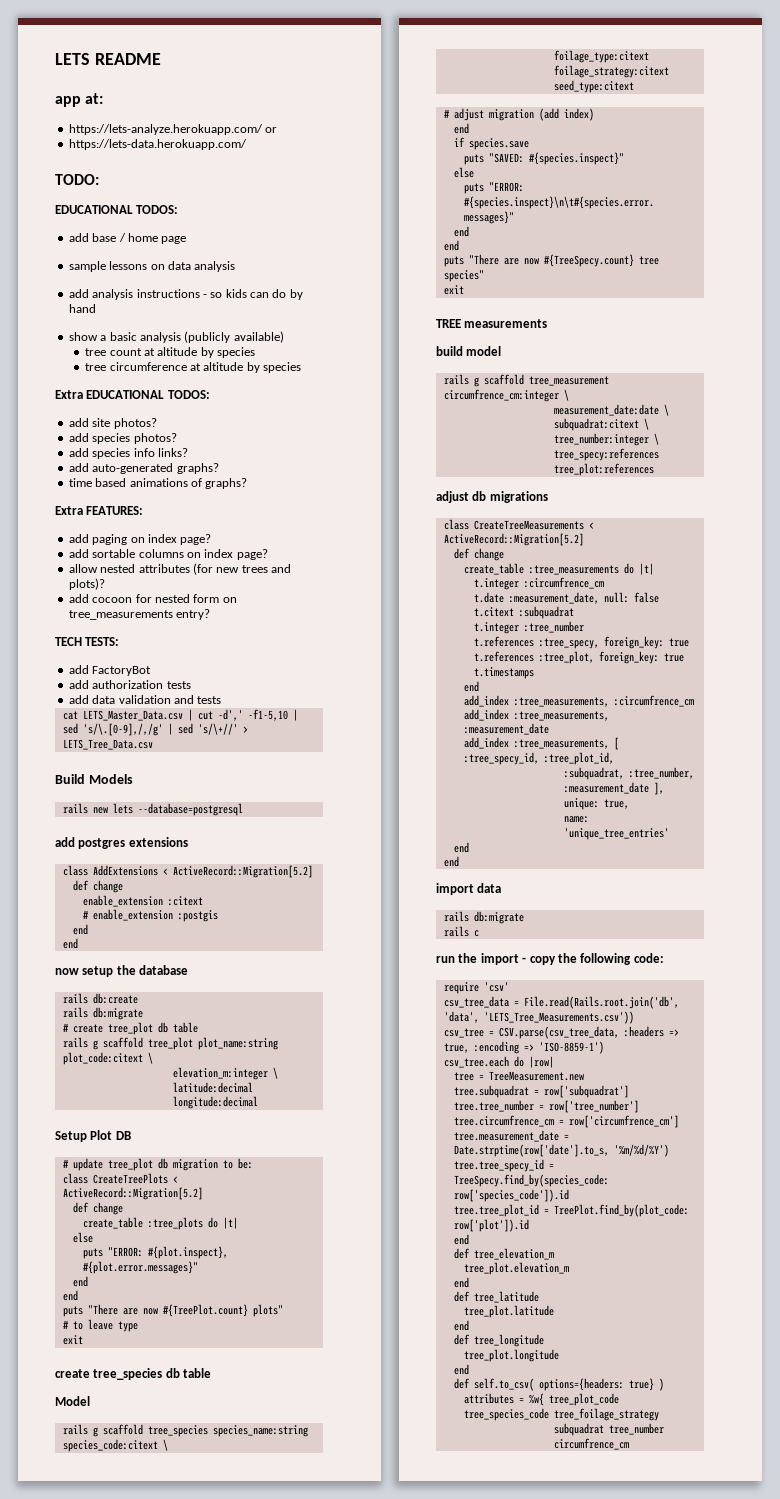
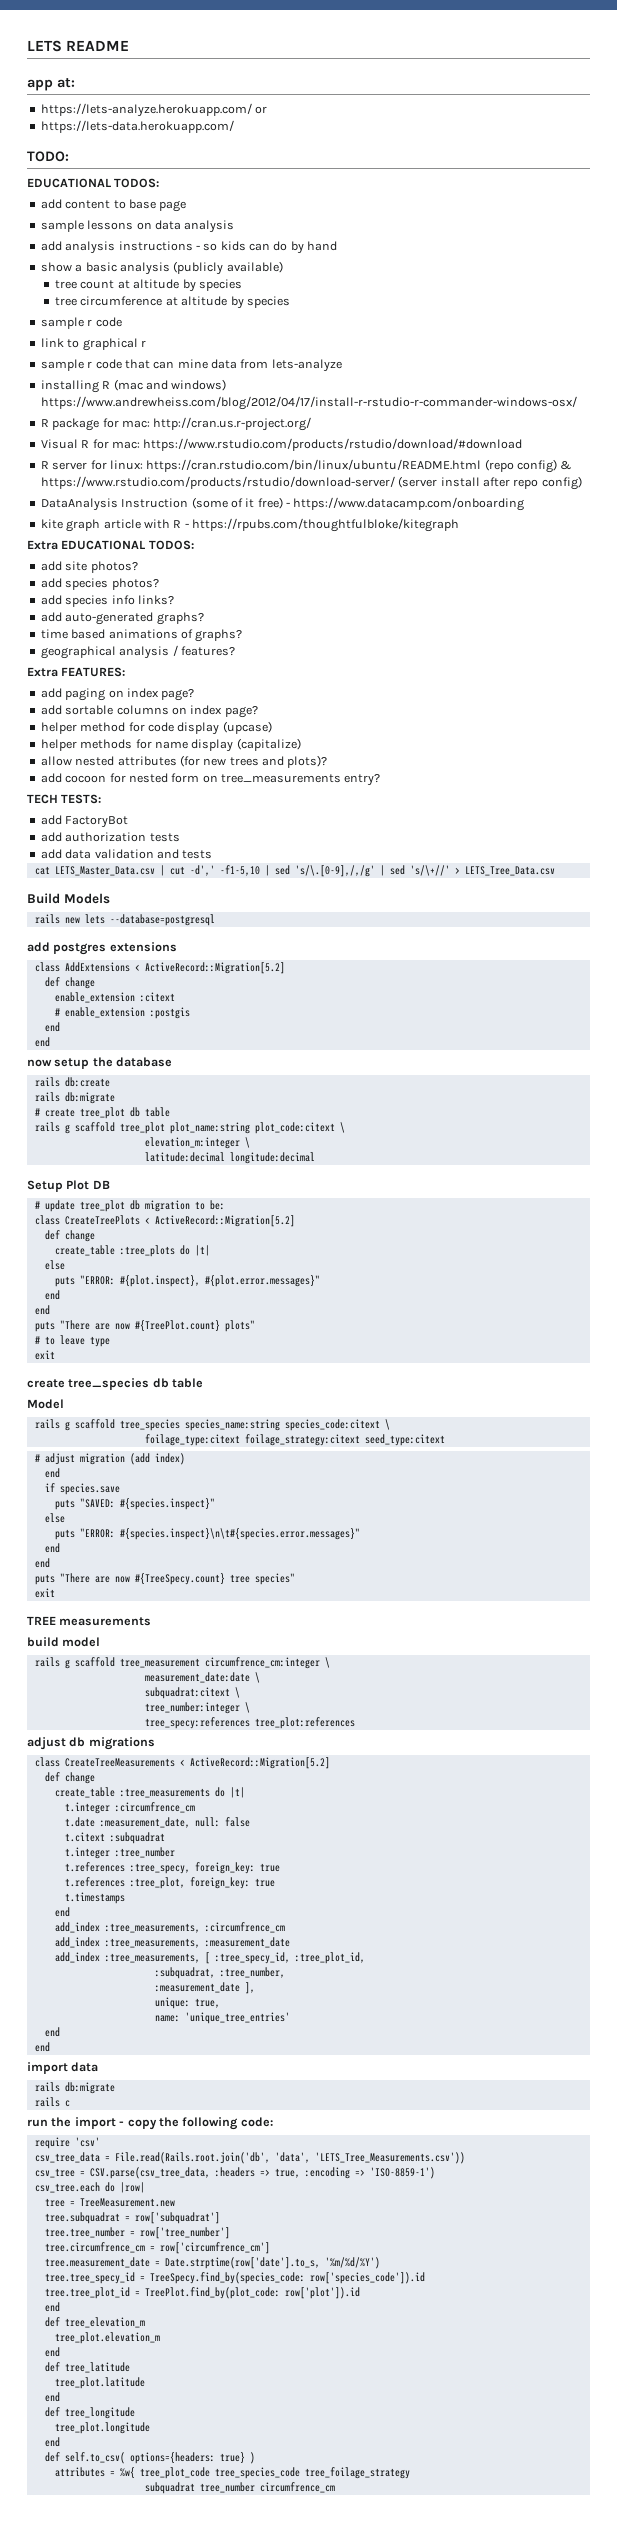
[92,233,158,242] base / home -> [65,199,156,209] content to base
(302, 367) none -> [40,317,122,329] [40,338,146,351] [40,359,342,372] [40,379,227,393] [40,396,577,410] [40,417,312,431] [40,438,523,451] [40,459,572,473] [40,476,582,490] [40,497,525,511] [40,518,459,532] // sample r code // link to graphical r // sample r code that can mine data from lets-analyze // installing R (mac and windows) https://www.andrewheiss.com/blog/2012/04/17/install-r-rstudio-r-commander-windows-osx/ // R package for mac: http://cran.us.r-project.org/ // Visual R for mac: https://www.rstudio.com/products/rstudio/download/#download // R server for linux: https://cran.rstudio.com/bin/linux/ubuntu/README.html (repo config) & https://www.rstudio.com/products/rstudio/download-server/ (server install after repo config) // DataAnalysis Instruction (some of it free) - https://www.datacamp.com/onboarding // kite graph article with R - https://rpubs.com/thoughtfulbloke/kitegraph
(248, 483) none -> [40,645,235,659] // geographical analysis / features?
(268, 554) none -> [40,721,272,735] [40,738,301,752] // helper method for code display (upcase) // helper methods for name display (capitalize)

